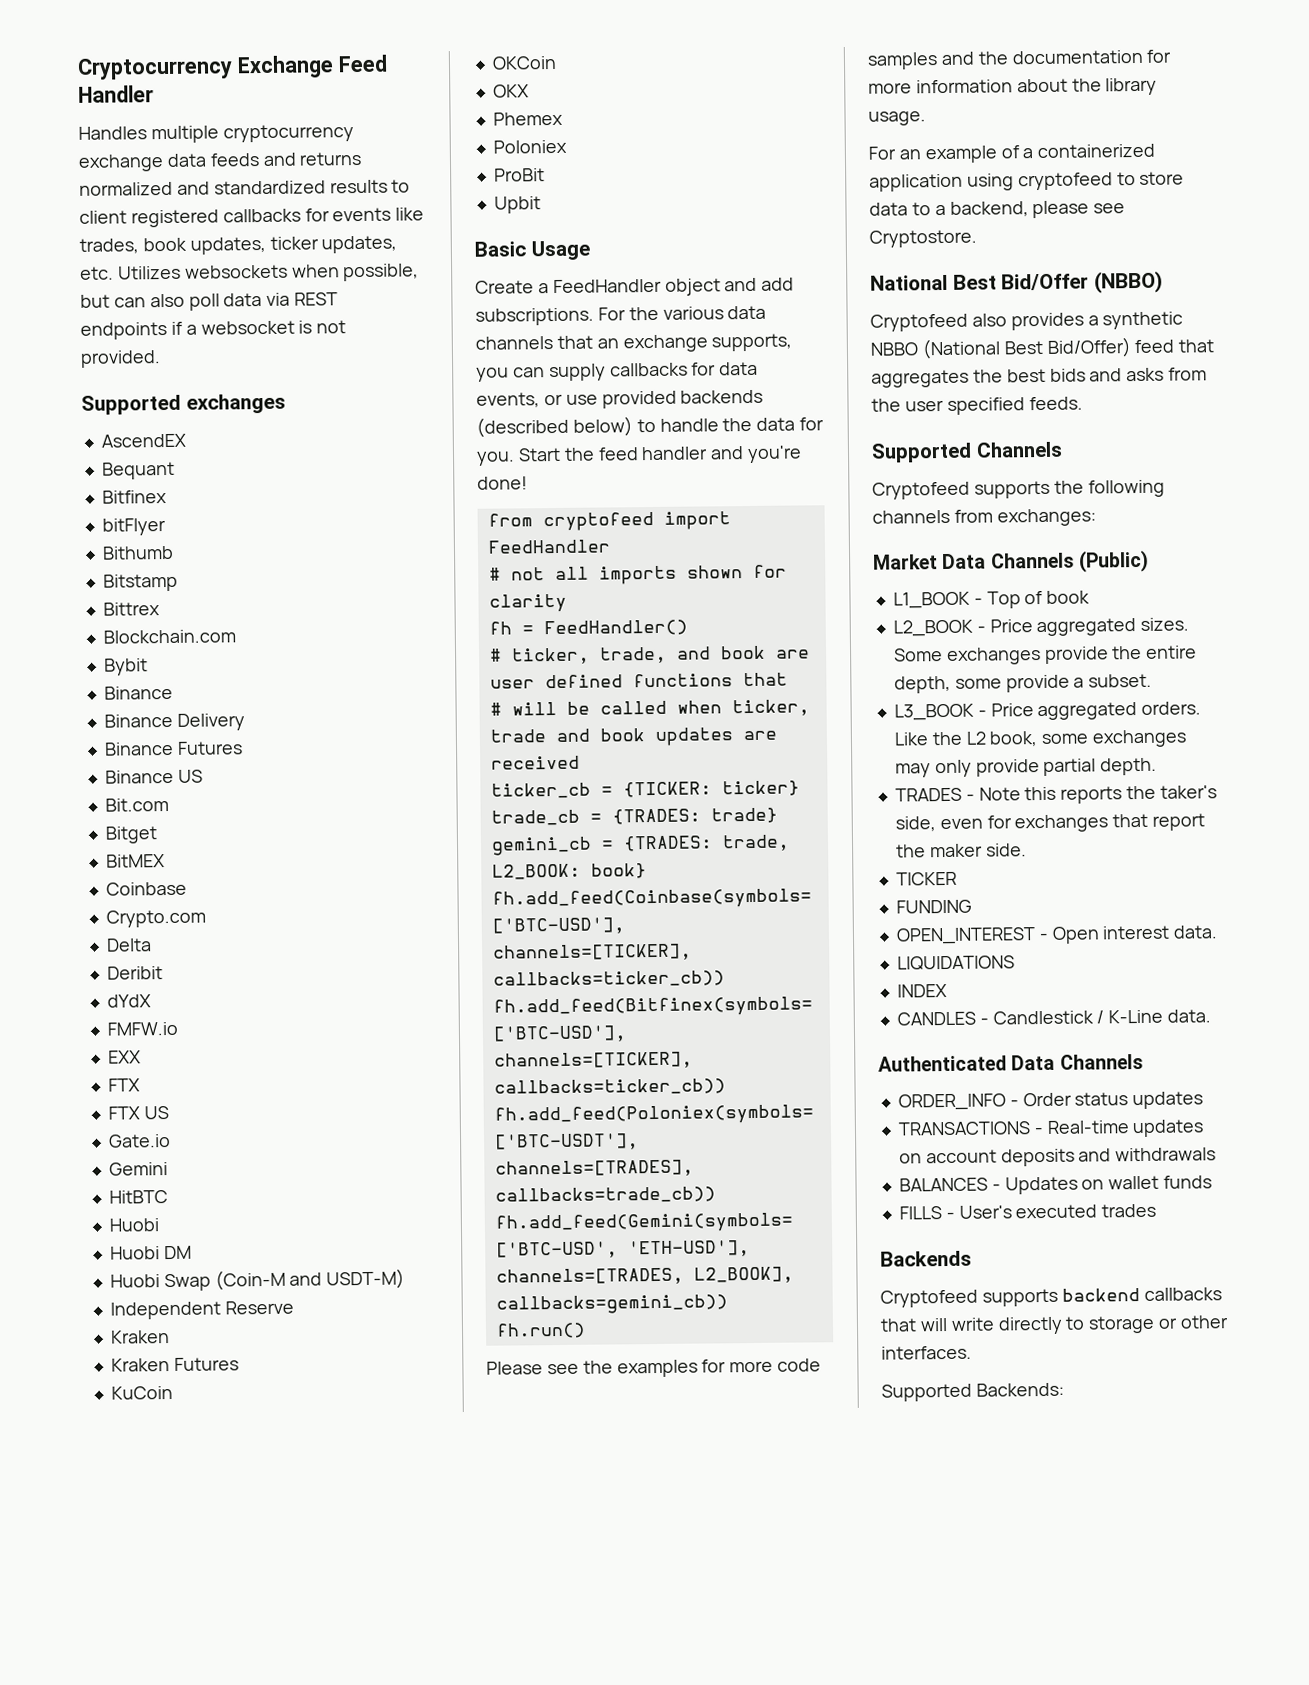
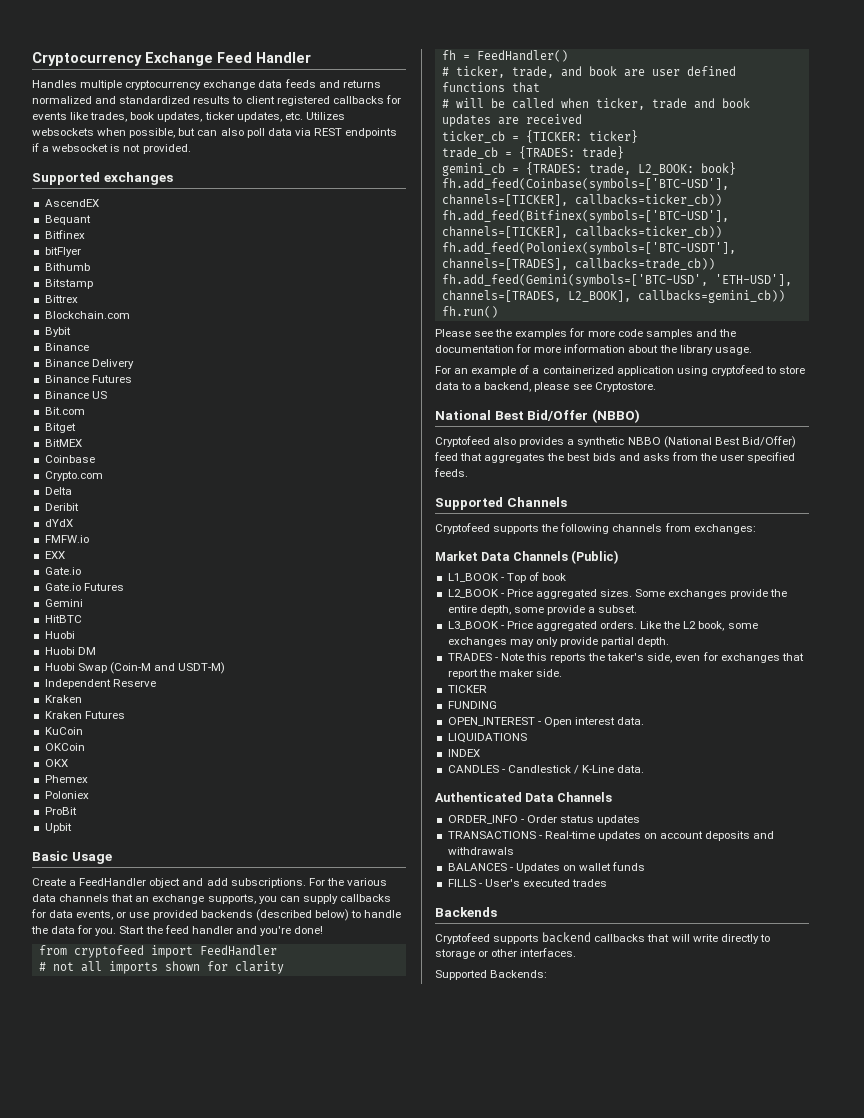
[107,1078,140,1092] [107,1106,169,1120] [107,1134,171,1148] FTX // FTX US // Gate.io -> [44,567,81,575] [44,583,124,591] Gate.io // Gate.io Futures

